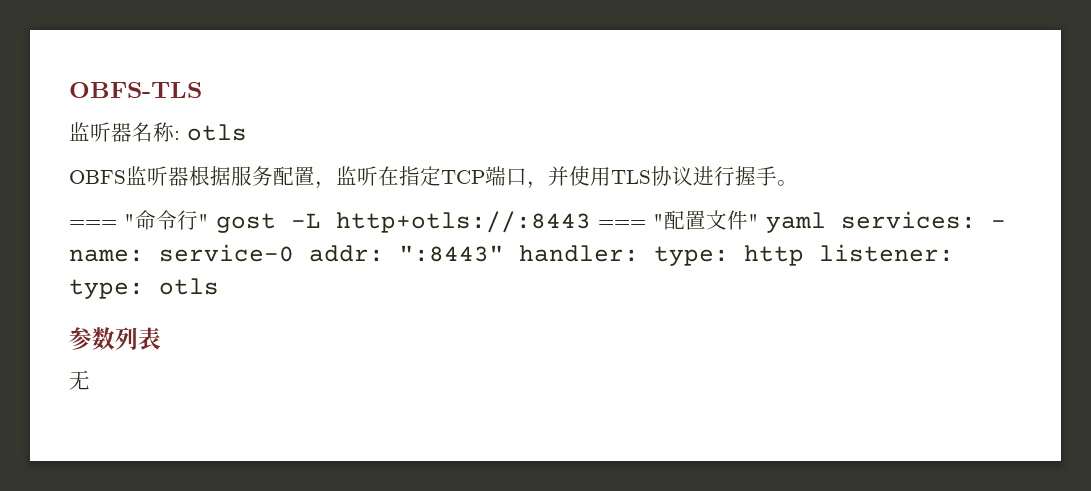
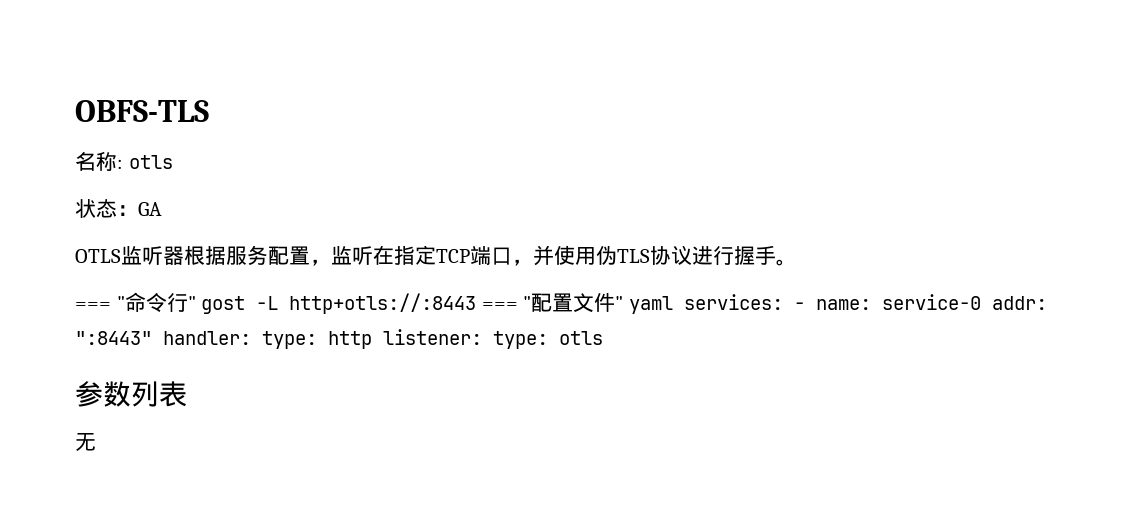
[69,122,132,142] 监听器 -> (209, 111) none
[69,170,126,184] OBFS -> [75,199,162,218] [75,249,121,263] 状态：GA // OTLS
(611, 176) none -> [596,246,617,265] 伪

